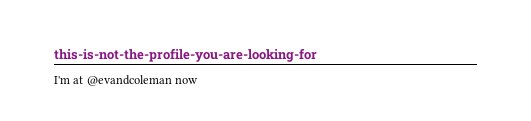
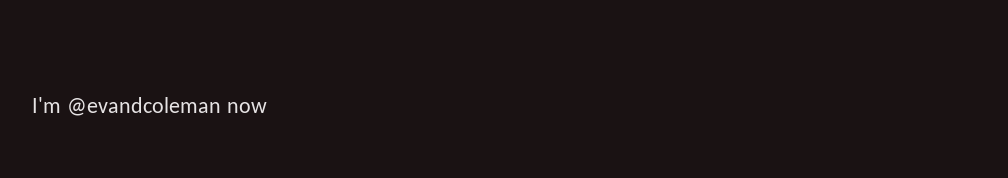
[54,48,317,62] [54,76,84,84] this-is-not-the-profile-you-are-looking-for // I'm at -> [32,97,61,113] I'm

